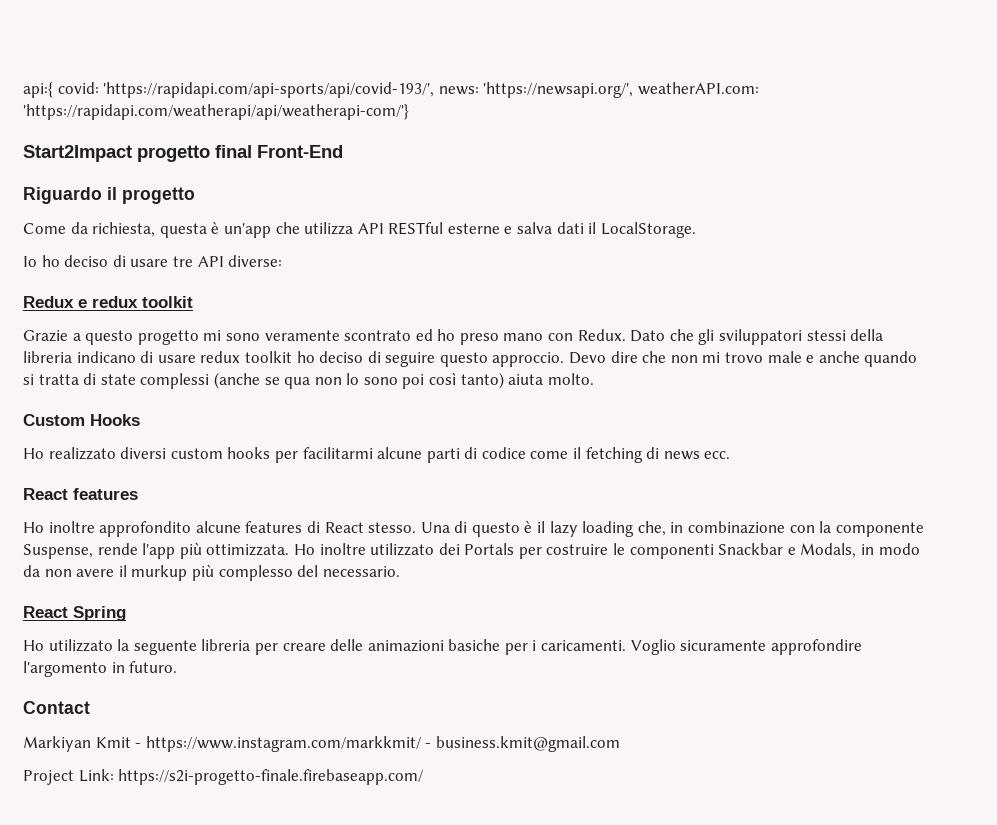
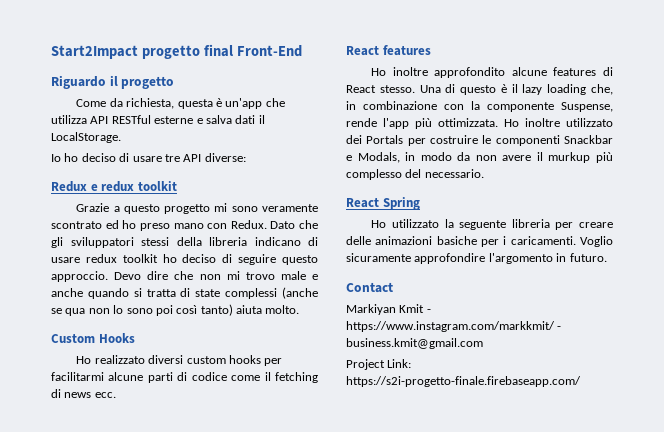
[23,82,759,98] [23,104,409,120] api:{ covid: 'https://rapidapi.com/api-sports/api/covid-193/', news: 'https://newsapi.org/', weatherAPI.com: 'https://rapidapi.com/weatherapi/api/weatherapi-com/'} // -> (51, 52) none

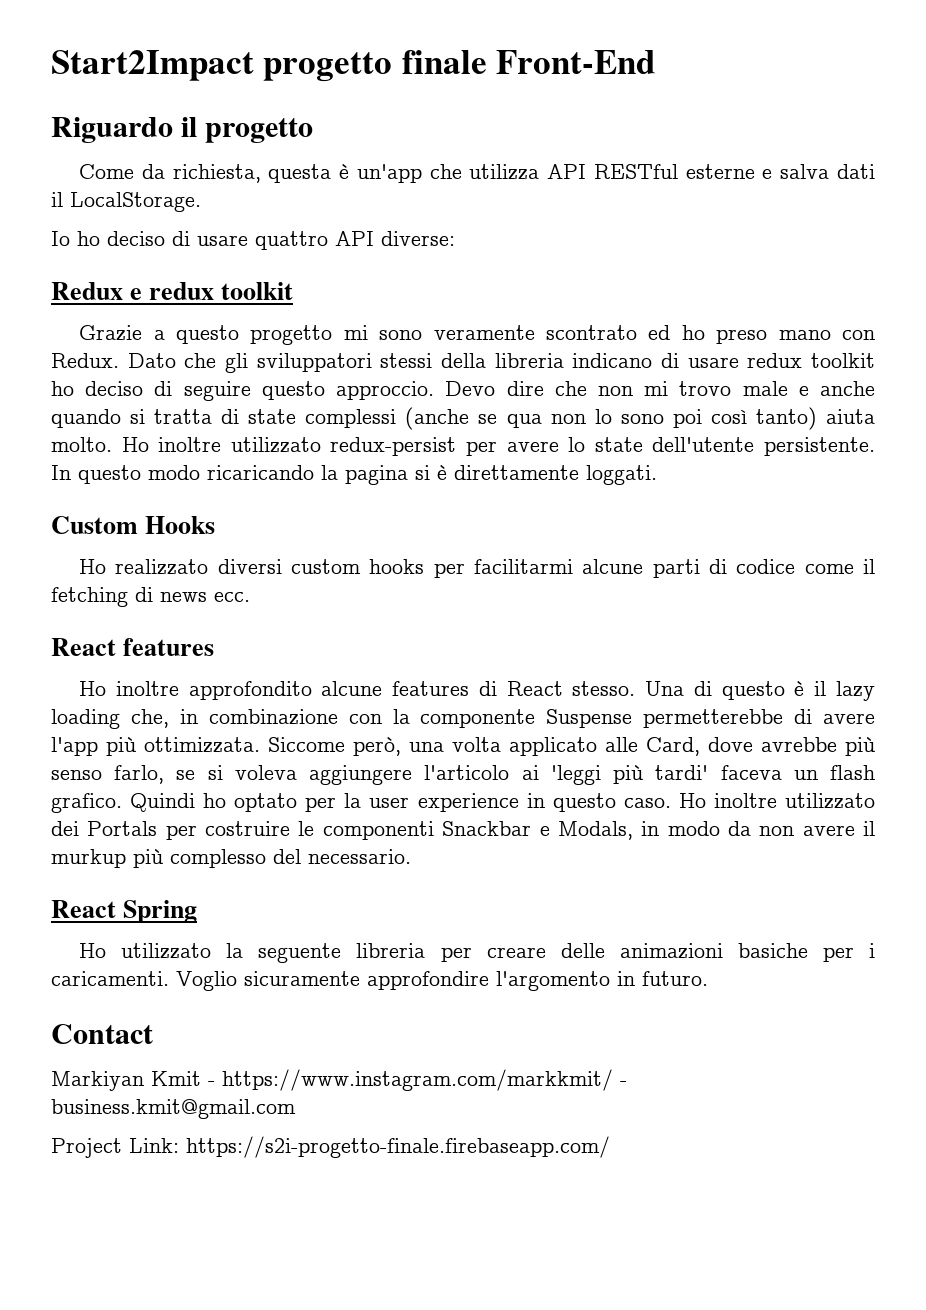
[203,44,233,57] final -> [401,50,487,74] finale
[164,154,180,162] tre -> [255,231,328,250] quattro
(300, 309) none -> [121,437,876,456] [51,465,657,485] Ho inoltre utilizzato redux-persist per avere lo state dell'utente persistente. In questo modo ricaricando la pagina si è direttamente loggati.
[561,102,613,112] [346,118,498,129] Suspense, rende l'app più ottimizzata. -> [546,709,875,728] [51,737,875,756] [51,765,876,785] [51,793,671,813] Suspense permetterebbe di avere l'app più ottimizzata. Siccome però, una volta applicato alle Card, dove avrebbe più senso farlo, se si voleva aggiungere l'articolo ai 'leggi più tardi' faceva un flash grafico. Quindi ho optato per la user experience in questo caso.

